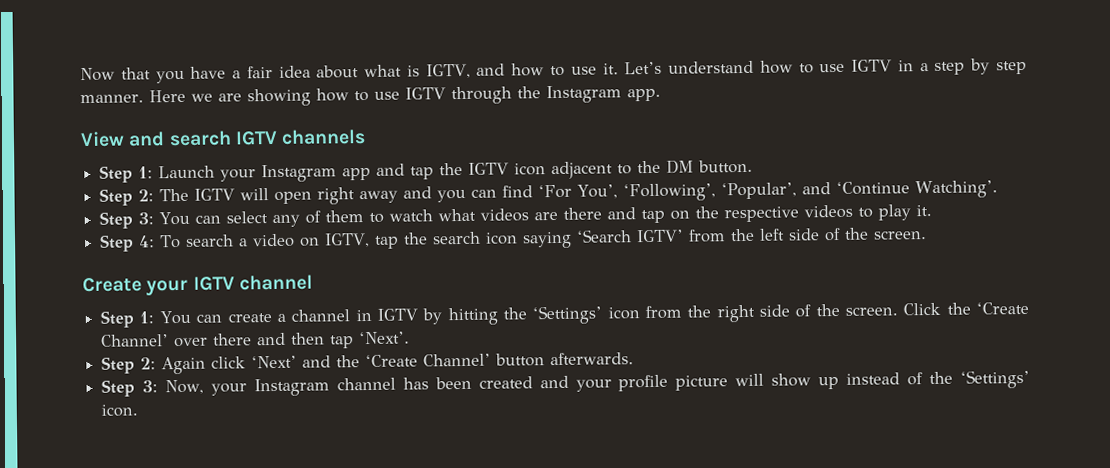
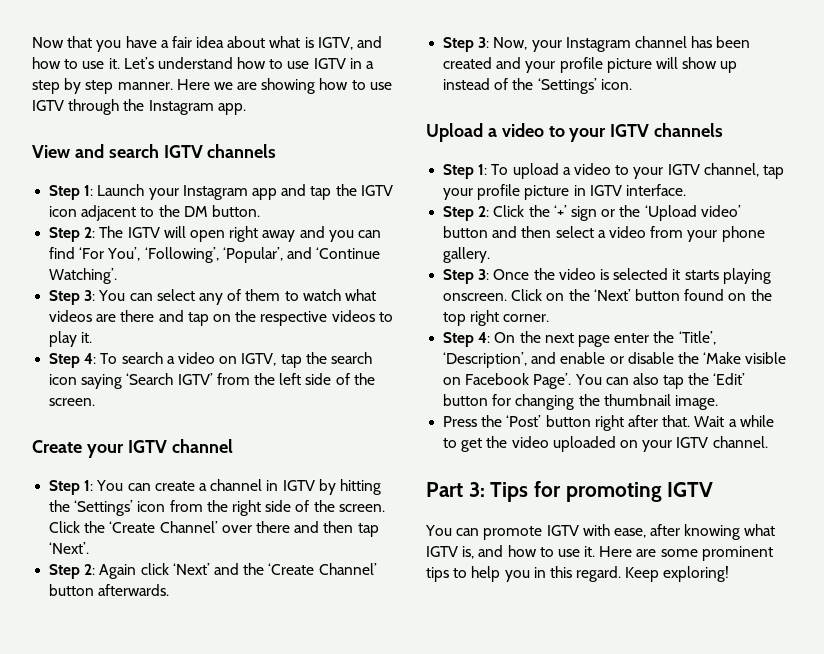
(139, 410) none -> [426,123,724,142] [443,163,784,179] [443,184,686,200] [443,205,741,221] [443,226,765,242] [443,247,491,263] [443,268,771,284] [443,289,772,301] [443,310,550,326] [443,331,716,347] [443,352,787,368] [443,373,746,389] [443,394,718,410] [443,415,774,431] [443,436,768,452] [426,481,714,502] [425,524,776,540] [426,545,773,561] [426,566,730,582] // Upload a video to your IGTV channels // Step 1: To upload a video to your IGTV channel, tap your profile picture in IGTV interface. // Step 2: Click the ‘+’ sign or the ‘Upload video’ button and then select a video from your phone gallery. // Step 3: Once the video is selected it starts playing onscreen. Click on the ‘Next’ button found on the top right corner. // Step 4: On the next page enter the ‘Title’, ‘Description’, and enable or disable the ‘Make visible on Facebook Page’. You can also tap the ‘Edit’ button for changing the thumbnail image. // Press the ‘Post’ button right after that. Wait a while to get the video uploaded on your IGTV channel. // Part 3: Tips for promoting IGTV // You can promote IGTV with ease, after knowing what IGTV is, and how to use it. Here are some prominent tips to help you in this regard. Keep exploring!

